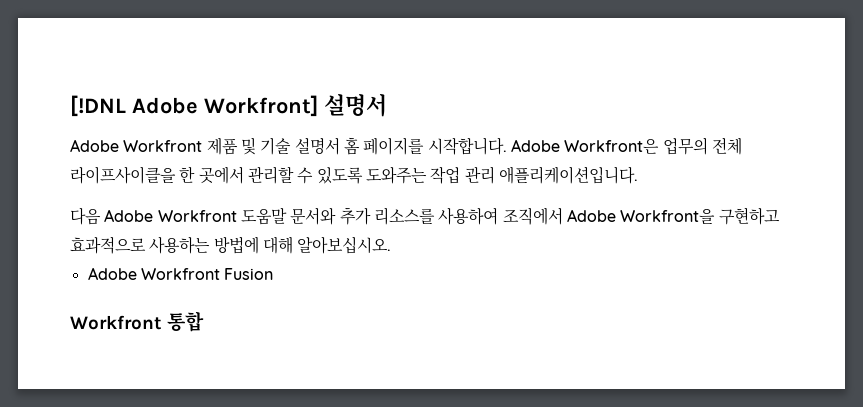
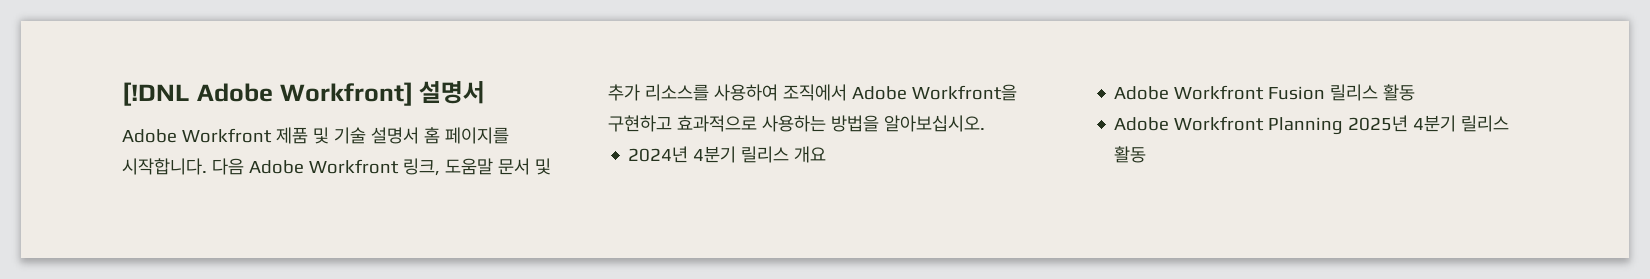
[510,137,742,155] [70,166,638,184] [70,207,337,225] Adobe Workfront은 업무의 전체 라이프사이클을 한 곳에서 관리할 수 있도록 도와주는 작업 관리 애플리케이션입니다. // 다음 Adobe Workfront 도움말 문서와 -> [211,158,551,176] 다음 Adobe Workfront 링크, 도움말 문서 및
[213,236,293,254] 방법에 대해 -> [830,115,879,132] 방법을
(392, 245) none -> [628,146,827,163] // 2024년 4분기 릴리스 개요
[70,311,205,332] // Workfront 통합 -> [1330,84,1416,101] [1114,115,1510,135] [1114,146,1147,163] 릴리스 활동 // Adobe Workfront Planning 2025년 4분기 릴리스 활동

